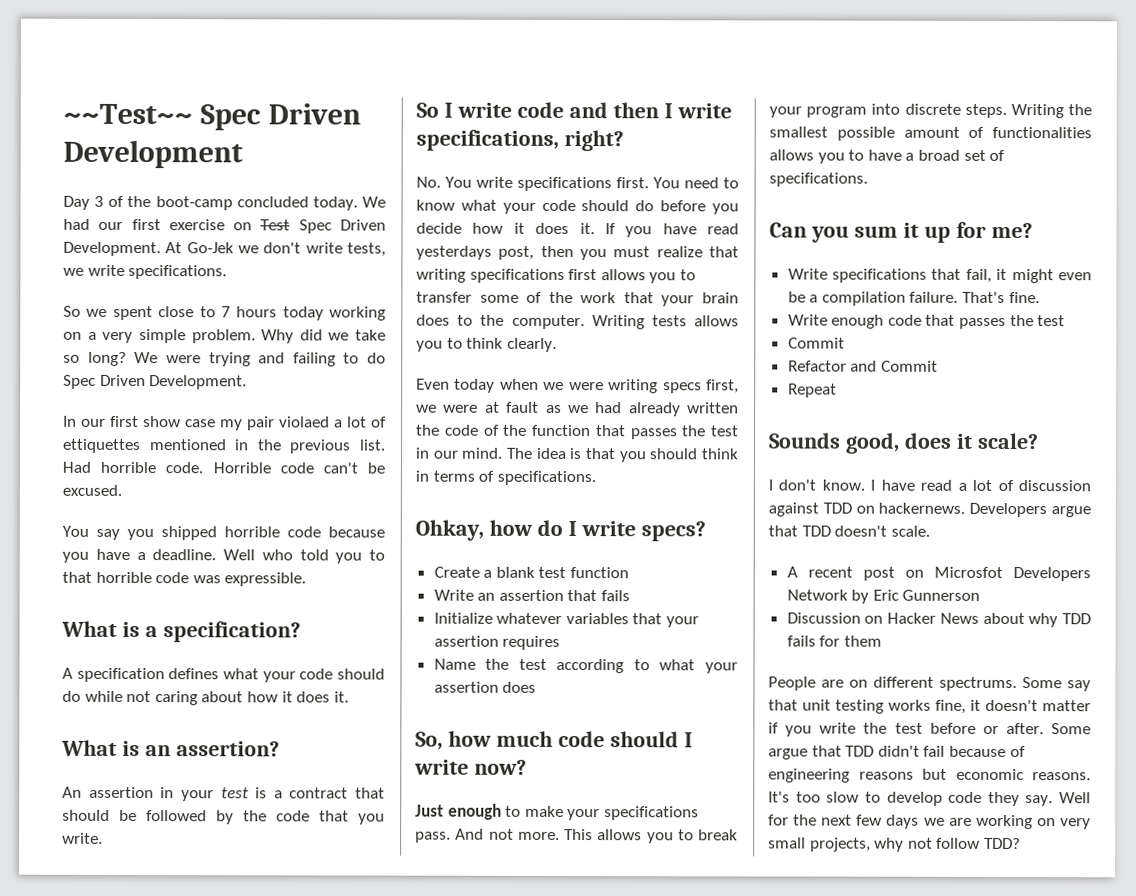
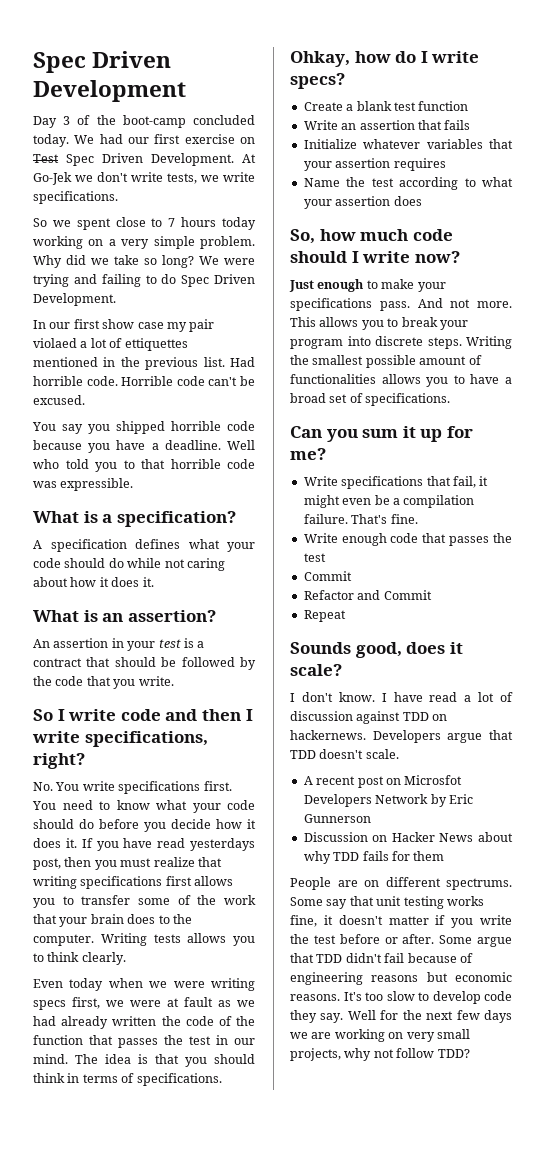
[63,103,193,125] ~~Test~~ -> (33, 62) none

